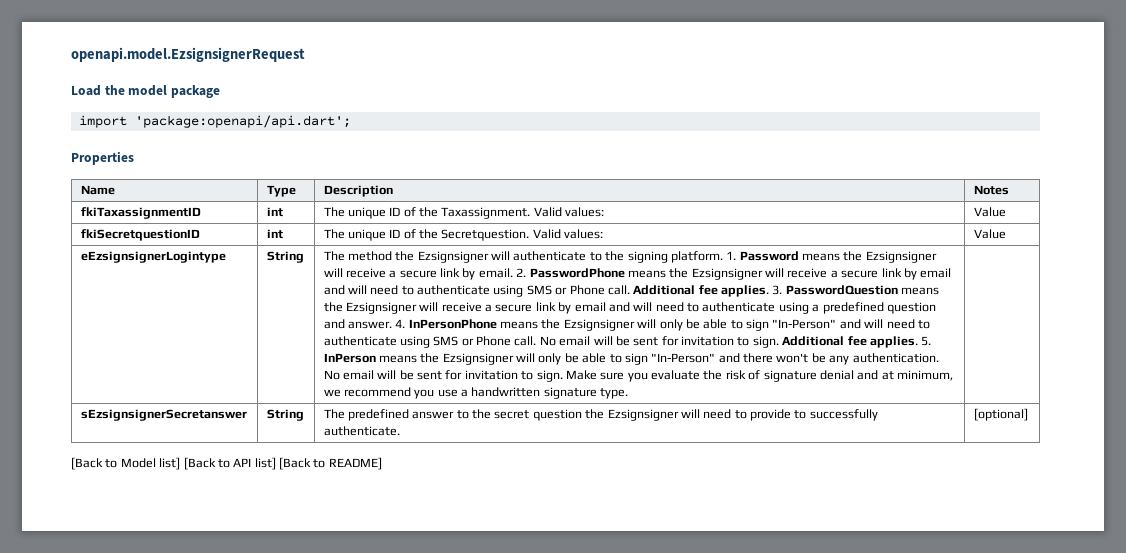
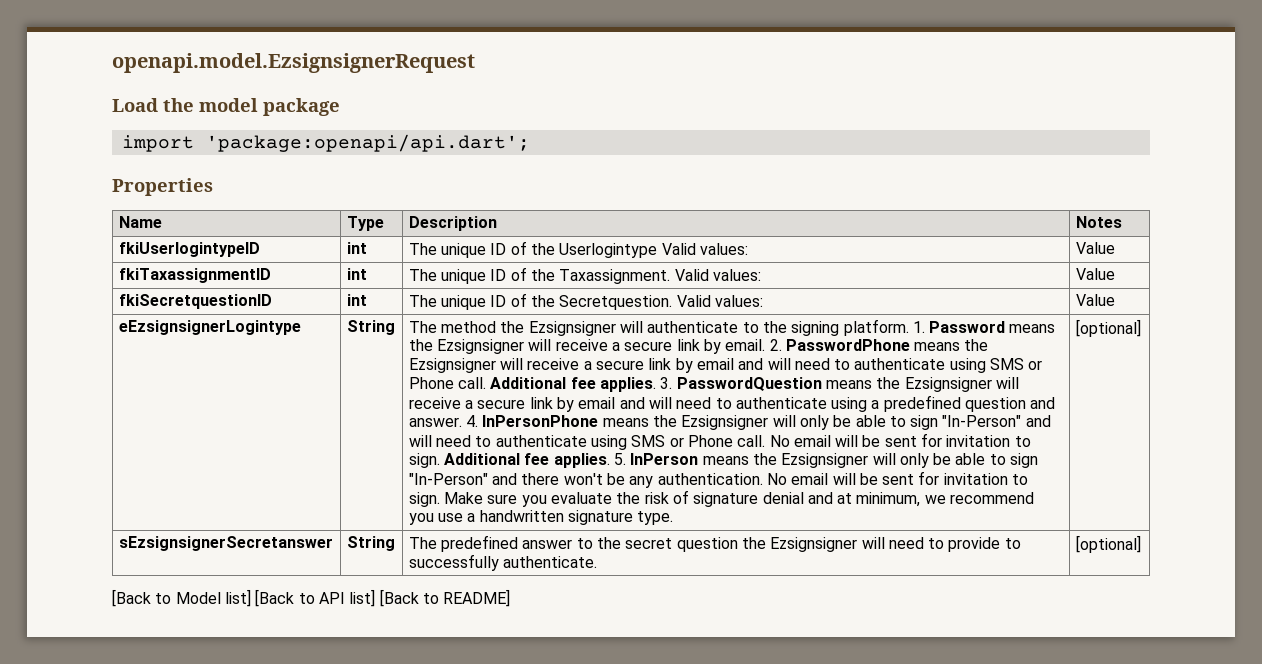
(1009, 190) none -> [118,242,260,257] [346,242,367,254] [408,241,748,258] [1075,242,1115,254] // fkiUserlogintypeID | int | The unique ID of the Userlogintype Valid values: | Value
(629, 393) none -> [1075,319,1141,337] [optional]

